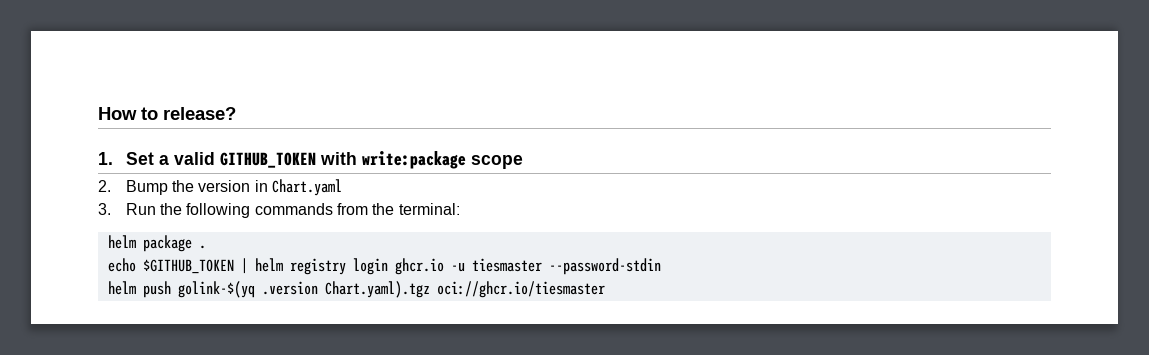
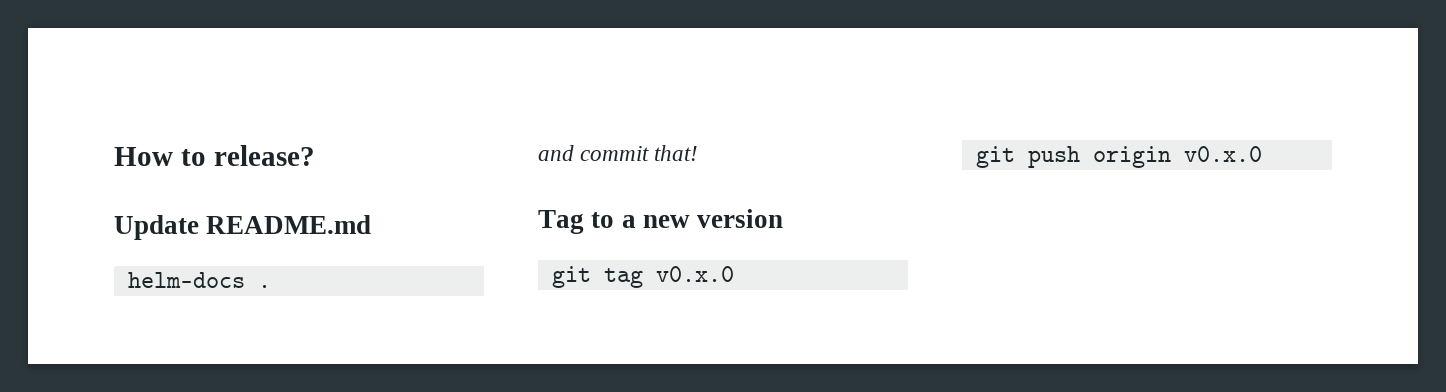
[98,151,523,169] [98,179,343,196] [98,203,460,218] [107,235,206,252] [107,258,661,275] [107,281,605,298] 1. Set a valid GITHUB_TOKEN with write:package scope // 2. Bump the version in Chart.yaml // 3. Run the following commands from the terminal: // helm package . // echo $GITHUB_TOKEN | helm registry login ghcr.io -u tiesmaster --password-stdin // helm push golink-$(yq .version Chart.yaml).tgz oci://ghcr.io/tiesmaster -> [114,215,372,240] [127,272,271,288] [538,145,699,161] [538,209,784,234] [551,266,734,288] [975,146,1262,168] Update README.md // helm-docs . // and commit that! // Tag to a new version // git tag v0.x.0 // git push origin v0.x.0

